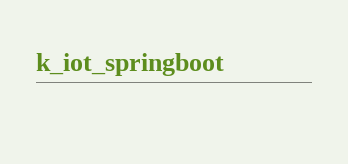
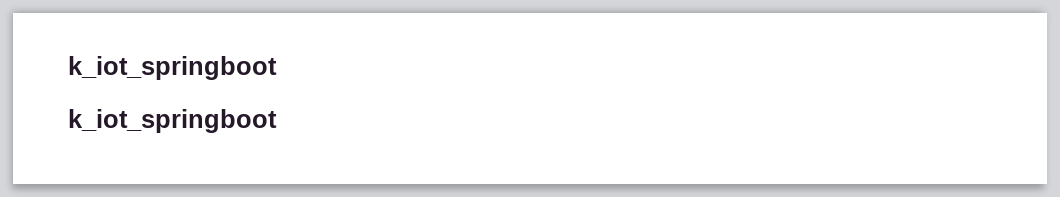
[36,53,224,76] k_iot_springboot -> [68,56,277,80] [68,109,277,133] k_iot_springboot // k_iot_springboot

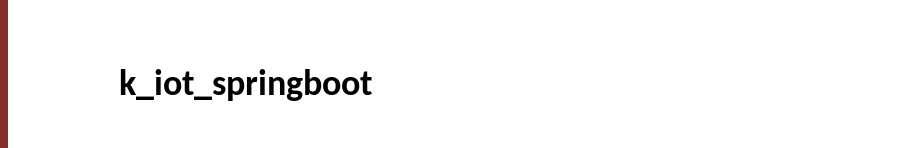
[68,56,277,80] [68,109,277,133] k_iot_springboot // k_iot_springboot -> [119,69,372,101] k_iot_springboot

